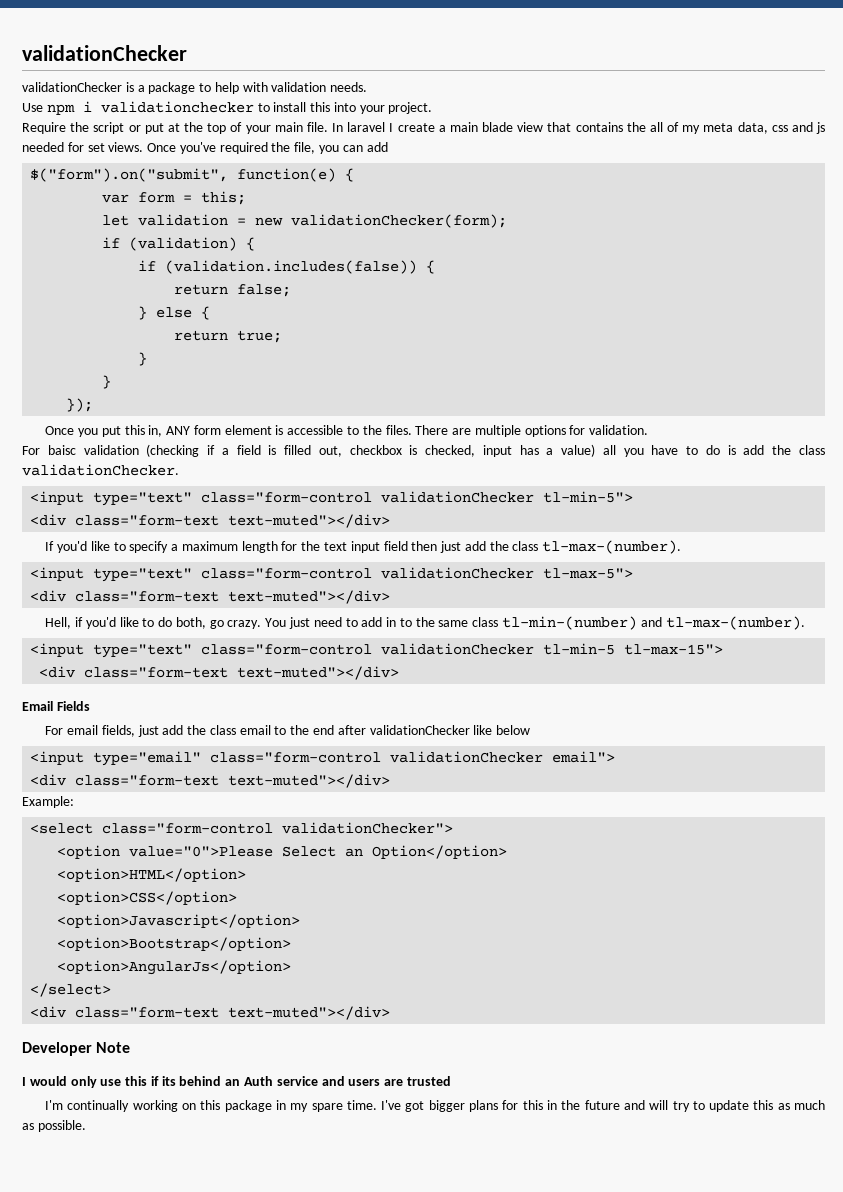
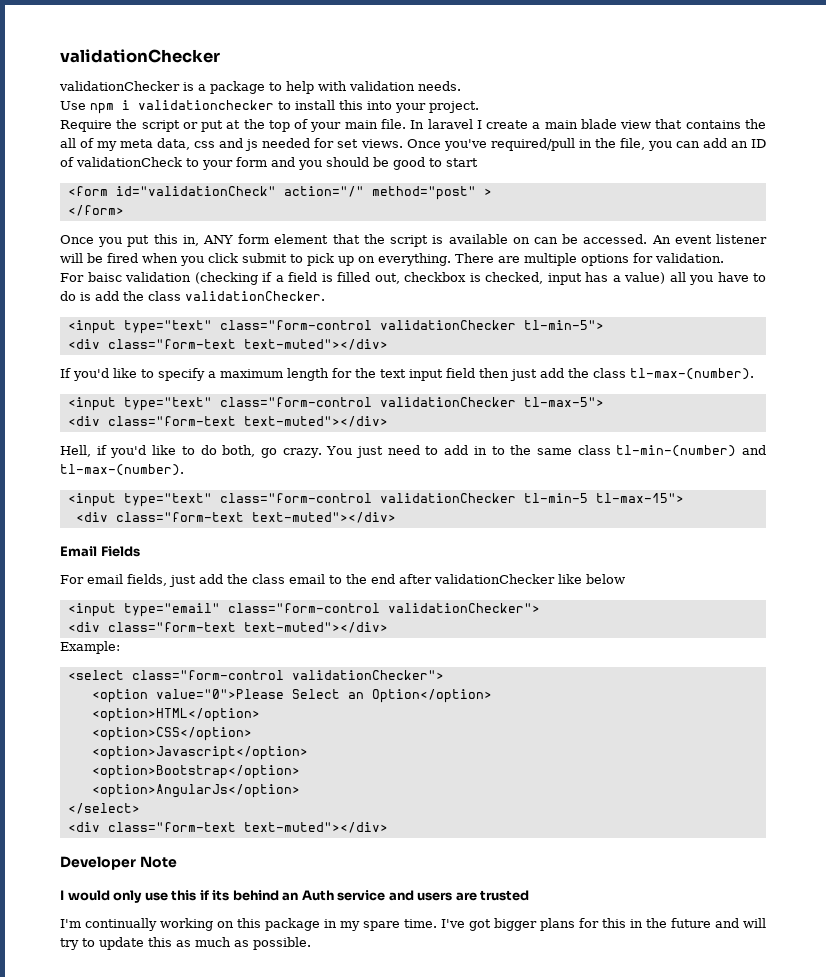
[219,142,268,154] required -> [490,138,592,151] required/pull in
[30,168,355,182] [102,191,247,205] [102,214,508,228] [102,237,256,251] [138,260,436,274] [174,284,292,297] [138,306,211,320] [174,330,283,343] [138,352,148,366] [102,375,112,389] [66,398,94,412] // $("form").on("submit", function(e) { // var form = this; // let validation = new validationChecker(form); // if (validation) { // if (validation.includes(false)) { // return false; // } else { // return true; // } // } // }); -> [730,139,766,148] [60,157,478,170] [67,186,492,200] [67,205,124,216] an ID of validationCheck to your form and you should be good to start // <form id="validationCheck" action="/" method="post" > // </form>
[275,425,412,435] is accessible to the files. -> [332,234,768,247] [60,253,451,266] that the script is available on can be accessed. An event listener will be fired when you click submit to pick up on everything.
[390,751,616,763] validationChecker email"> -> [387,603,540,613] validationChecker">

